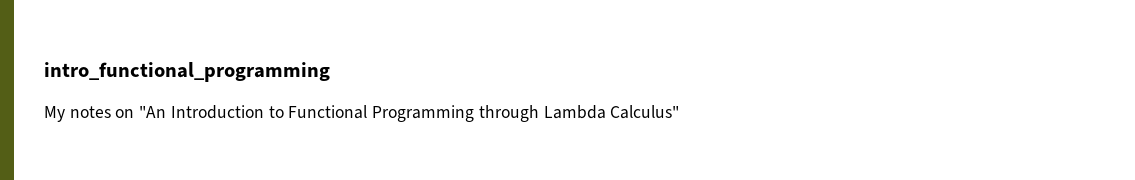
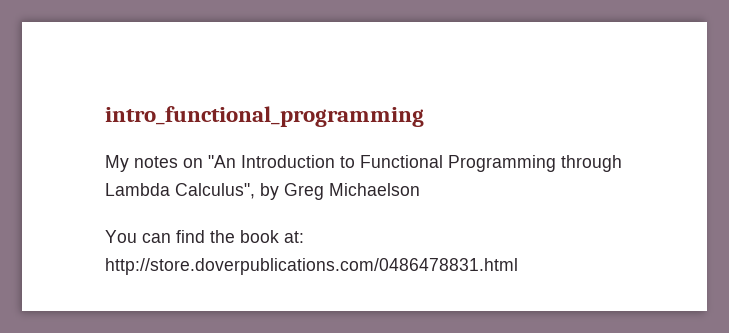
[610,105,680,119] Calculus" -> [175,183,420,200] [105,230,304,243] [105,258,518,275] Calculus", by Greg Michaelson // You can find the book at: http://store.doverpublications.com/0486478831.html

